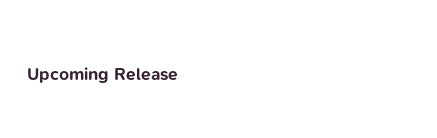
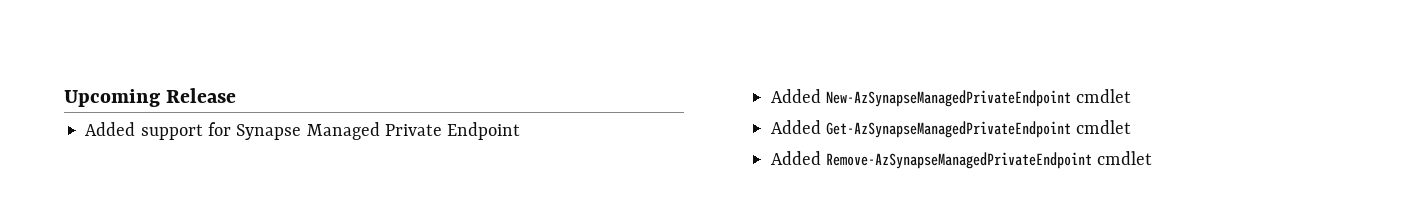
(178, 74) none -> [85,122,521,140] [770,89,1132,107] [770,120,1132,138] [770,151,1153,169] // Added support for Synapse Managed Private Endpoint // Added New-AzSynapseManagedPrivateEndpoint cmdlet // Added Get-AzSynapseManagedPrivateEndpoint cmdlet // Added Remove-AzSynapseManagedPrivateEndpoint cmdlet

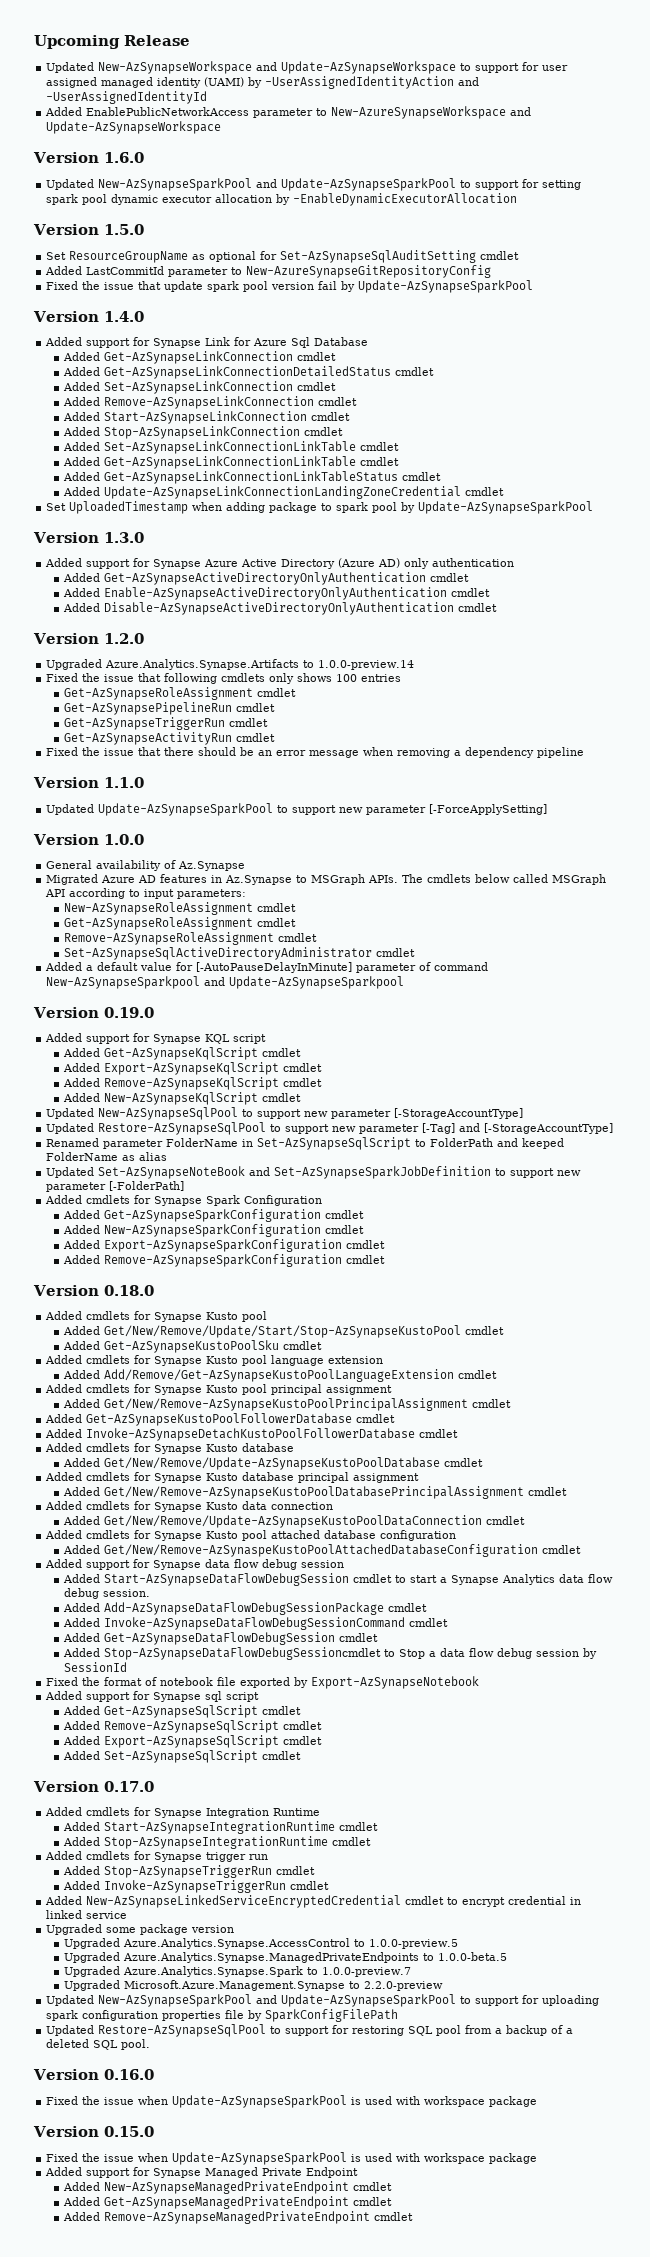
(237, 95) none -> [46,61,569,74] [46,76,480,89] [46,91,208,104] [45,106,532,119] [46,121,222,134] [33,152,144,163] [46,178,582,191] [46,193,518,206] [33,224,144,235] [46,250,520,263] [45,265,492,278] [46,280,534,293] [33,311,144,322] [45,337,369,348] [62,351,336,364] [62,366,434,379] [62,381,336,394] [62,396,357,409] [62,411,350,424] [62,426,343,439] [62,441,399,454] [62,456,399,469] [62,471,441,484] [62,486,504,499] [46,501,594,514] [33,532,144,543] [45,558,515,569] [62,572,469,585] [62,587,490,600] [62,602,497,615] [33,633,144,644] [46,659,415,670] [46,673,402,684] [63,687,296,700] [63,702,275,715] [63,717,268,730] [63,732,275,745] [46,747,585,758] [33,777,144,788] [46,803,548,816] [33,834,144,845] [46,860,246,871] [46,874,607,885] [45,888,247,899] [63,902,296,915] [63,917,296,930] [63,932,317,945] [63,947,415,960] [45,962,489,973] [46,976,405,989] [33,1007,154,1018] [45,1033,267,1044] [62,1047,301,1060] [62,1062,322,1075] [62,1077,322,1090] [62,1092,301,1105] [46,1107,524,1120] [46,1122,614,1135] [46,1137,565,1150] [46,1152,168,1161] [46,1166,582,1179] [46,1181,185,1192] [45,1195,323,1206] [62,1209,364,1222] [62,1224,364,1237] [62,1239,385,1252] [62,1254,385,1267] [33,1285,154,1296] [45,1311,268,1322] [62,1325,504,1338] [62,1340,322,1353] [45,1355,384,1366] [62,1369,497,1382] [45,1384,393,1395] [62,1398,511,1411] [45,1413,396,1426] [45,1428,459,1441] [45,1443,295,1454] [62,1457,483,1470] [45,1472,420,1483] [62,1486,567,1499] [45,1501,334,1512] [62,1515,525,1528] [45,1530,457,1541] [62,1544,581,1557] [45,1559,345,1570] [62,1573,613,1586] [63,1588,150,1599] [62,1602,427,1615] [62,1617,448,1630] [62,1632,378,1645] [62,1647,597,1660] [63,1662,127,1672] [46,1676,480,1689] [45,1691,260,1702] [62,1705,301,1718] [62,1720,322,1733] [62,1735,322,1748] [62,1750,301,1763] [33,1781,154,1792] [45,1807,321,1818] [62,1821,378,1834] [62,1836,371,1849] [45,1851,269,1862] [62,1865,315,1878] [62,1880,329,1893] [45,1895,582,1908] [46,1910,128,1919] [46,1924,235,1935] [63,1938,458,1949] [63,1952,507,1963] [63,1966,411,1977] [63,1980,443,1991] [46,1994,600,2007] [46,2009,399,2022] [46,2024,574,2037] [46,2039,151,2050] [33,2069,154,2080] [46,2095,538,2108] [33,2126,154,2137] [46,2152,538,2165] // Updated New-AzSynapseWorkspace and Update-AzSynapseWorkspace to support for user assigned managed identity (UAMI) by -UserAssignedIdentityAction and -UserAssignedIdentityId // Added EnablePublicNetworkAccess parameter to New-AzureSynapseWorkspace and Update-AzSynapseWorkspace // Version 1.6.0 // Updated New-AzSynapseSparkPool and Update-AzSynapseSparkPool to support for setting spark pool dynamic executor allocation by -EnableDynamicExecutorAllocation // Version 1.5.0 // Set ResourceGroupName as optional for Set-AzSynapseSqlAuditSetting cmdlet // Added LastCommitId parameter to New-AzureSynapseGitRepositoryConfig // Fixed the issue that update spark pool version fail by Update-AzSynapseSparkPool // Version 1.4.0 // Added support for Synapse Link for Azure Sql Database // Added Get-AzSynapseLinkConnection cmdlet // Added Get-AzSynapseLinkConnectionDetailedStatus cmdlet // Added Set-AzSynapseLinkConnection cmdlet // Added Remove-AzSynapseLinkConnection cmdlet // Added Start-AzSynapseLinkConnection cmdlet // Added Stop-AzSynapseLinkConnection cmdlet // Added Set-AzSynapseLinkConnectionLinkTable cmdlet // Added Get-AzSynapseLinkConnectionLinkTable cmdlet // Added Get-AzSynapseLinkConnectionLinkTableStatus cmdlet // Added Update-AzSynapseLinkConnectionLandingZoneCredential cmdlet // Set UploadedTimestamp when adding package to spark pool by Update-AzSynapseSparkPool // Version 1.3.0 // Added support for Synapse Azure Active Directory (Azure AD) only authentication // Added Get-AzSynapseActiveDirectoryOnlyAuthentication cmdlet // Added Enable-AzSynapseActiveDirectoryOnlyAuthentication cmdlet // Added Disable-AzSynapseActiveDirectoryOnlyAuthentication cmdlet // Version 1.2.0 // Upgraded Azure.Analytics.Synapse.Artifacts to 1.0.0-preview.14 // Fixed the issue that following cmdlets only shows 100 entries // Get-AzSynapseRoleAssignment cmdlet // Get-AzSynapsePipelineRun cmdlet // Get-AzSynapseTriggerRun cmdlet // Get-AzSynapseActivityRun cmdlet // Fixed the issue that there should be an error message when removing a dependency pipeline // Version 1.1.0 // Updated Update-AzSynapseSparkPool to support new parameter [-ForceApplySetting] // Version 1.0.0 // General availability of Az.Synapse // Migrated Azure AD features in Az.Synapse to MSGraph APIs. The cmdlets below called MSGraph API according to input parameters: // New-AzSynapseRoleAssignment cmdlet // Get-AzSynapseRoleAssignment cmdlet // Remove-AzSynapseRoleAssignment cmdlet // Set-AzSynapseSqlActiveDirectoryAdministrator cmdlet // Added a default value for [-AutoPauseDelayInMinute] parameter of command New-AzSynapseSparkpool and Update-AzSynapseSparkpool // Version 0.19.0 // Added support for Synapse KQL script // Added Get-AzSynapseKqlScript cmdlet // Added Export-AzSynapseKqlScript cmdlet // Added Remove-AzSynapseKqlScript cmdlet // Added New-AzSynapseKqlScript cmdlet // Updated New-AzSynapseSqlPool to support new parameter [-StorageAccountType] // Updated Restore-AzSynapseSqlPool to support new parameter [-Tag] and [-StorageAccountType] // Renamed parameter FolderName in Set-AzSynapseSqlScript to FolderPath and keeped FolderName as alias // Updated Set-AzSynapseNoteBook and Set-AzSynapseSparkJobDefinition to support new parameter [-FolderPath] // Added cmdlets for Synapse Spark Configuration // Added Get-AzSynapseSparkConfiguration cmdlet // Added New-AzSynapseSparkConfiguration cmdlet // Added Export-AzSynapseSparkConfiguration cmdlet // Added Remove-AzSynapseSparkConfiguration cmdlet // Version 0.18.0 // Added cmdlets for Synapse Kusto pool // Added Get/New/Remove/Update/Start/Stop-AzSynapseKustoPool cmdlet // Added Get-AzSynapseKustoPoolSku cmdlet // Added cmdlets for Synapse Kusto pool language extension // Added Add/Remove/Get-AzSynapseKustoPoolLanguageExtension cmdlet // Added cmdlets for Synapse Kusto pool principal assignment // Added Get/New/Remove-AzSynapseKustoPoolPrincipalAssignment cmdlet // Added Get-AzSynapseKustoPoolFollowerDatabase cmdlet // Added Invoke-AzSynapseDetachKustoPoolFollowerDatabase cmdlet // Added cmdlets for Synapse Kusto database // Added Get/New/Remove/Update-AzSynapseKustoPoolDatabase cmdlet // Added cmdlets for Synapse Kusto database principal assignment // Added Get/New/Remove-AzSynapseKustoPoolDatabasePrincipalAssignment cmdlet // Added cmdlets for Synapse Kusto data connection // Added Get/New/Remove/Update-AzSynapseKustoPoolDataConnection cmdlet // Added cmdlets for Synapse Kusto pool attached database configuration // Added Get/New/Remove-AzSynaspeKustoPoolAttachedDatabaseConfiguration cmdlet // Added support for Synapse data flow debug session // Added Start-AzSynapseDataFlowDebugSession cmdlet to start a Synapse Analytics data flow debug session. // Added Add-AzSynapseDataFlowDebugSessionPackage cmdlet // Added Invoke-AzSynapseDataFlowDebugSessionCommand cmdlet // Added Get-AzSynapseDataFlowDebugSession cmdlet // Added Stop-AzSynapseDataFlowDebugSessioncmdlet to Stop a data flow debug session by SessionId // Fixed the format of notebook file exported by Export-AzSynapseNotebook // Added support for Synapse sql script // Added Get-AzSynapseSqlScript cmdlet // Added Remove-AzSynapseSqlScript cmdlet // Added Export-AzSynapseSqlScript cmdlet // Added Set-AzSynapseSqlScript cmdlet // Version 0.17.0 // Added cmdlets for Synapse Integration Runtime // Added Start-AzSynapseIntegrationRuntime cmdlet // Added Stop-AzSynapseIntegrationRuntime cmdlet // Added cmdlets for Synapse trigger run // Added Stop-AzSynapseTriggerRun cmdlet // Added Invoke-AzSynapseTriggerRun cmdlet // Added New-AzSynapseLinkedServiceEncryptedCredential cmdlet to encrypt credential in linked service // Upgraded some package version // Upgraded Azure.Analytics.Synapse.AccessControl to 1.0.0-preview.5 // Upgraded Azure.Analytics.Synapse.ManagedPrivateEndpoints to 1.0.0-beta.5 // Upgraded Azure.Analytics.Synapse.Spark to 1.0.0-preview.7 // Upgraded Microsoft.Azure.Management.Synapse to 2.2.0-preview // Updated New-AzSynapseSparkPool and Update-AzSynapseSparkPool to support for uploading spark configuration properties file by SparkConfigFilePath // Updated Restore-AzSynapseSqlPool to support for restoring SQL pool from a backup of a deleted SQL pool. // Version 0.16.0 // Fixed the issue when Update-AzSynapseSparkPool is used with workspace package // Version 0.15.0 // Fixed the issue when Update-AzSynapseSparkPool is used with workspace package

